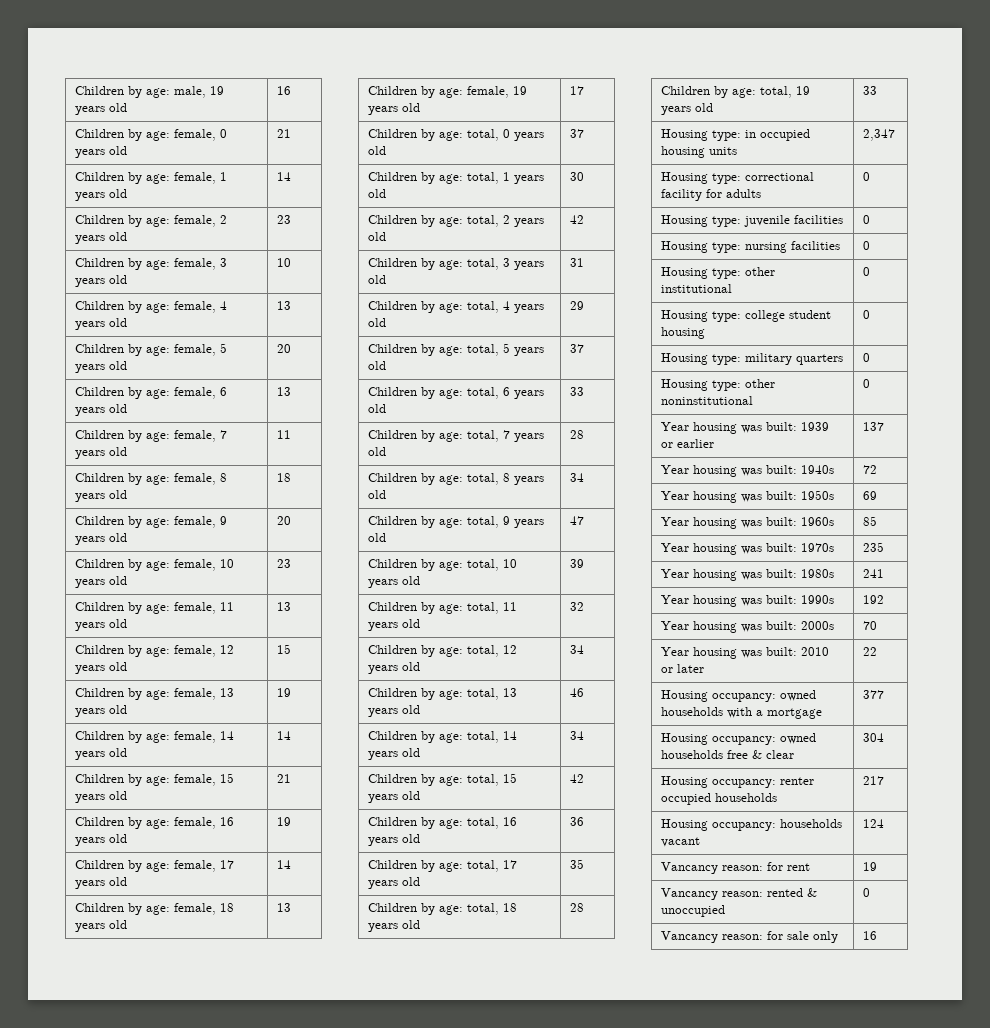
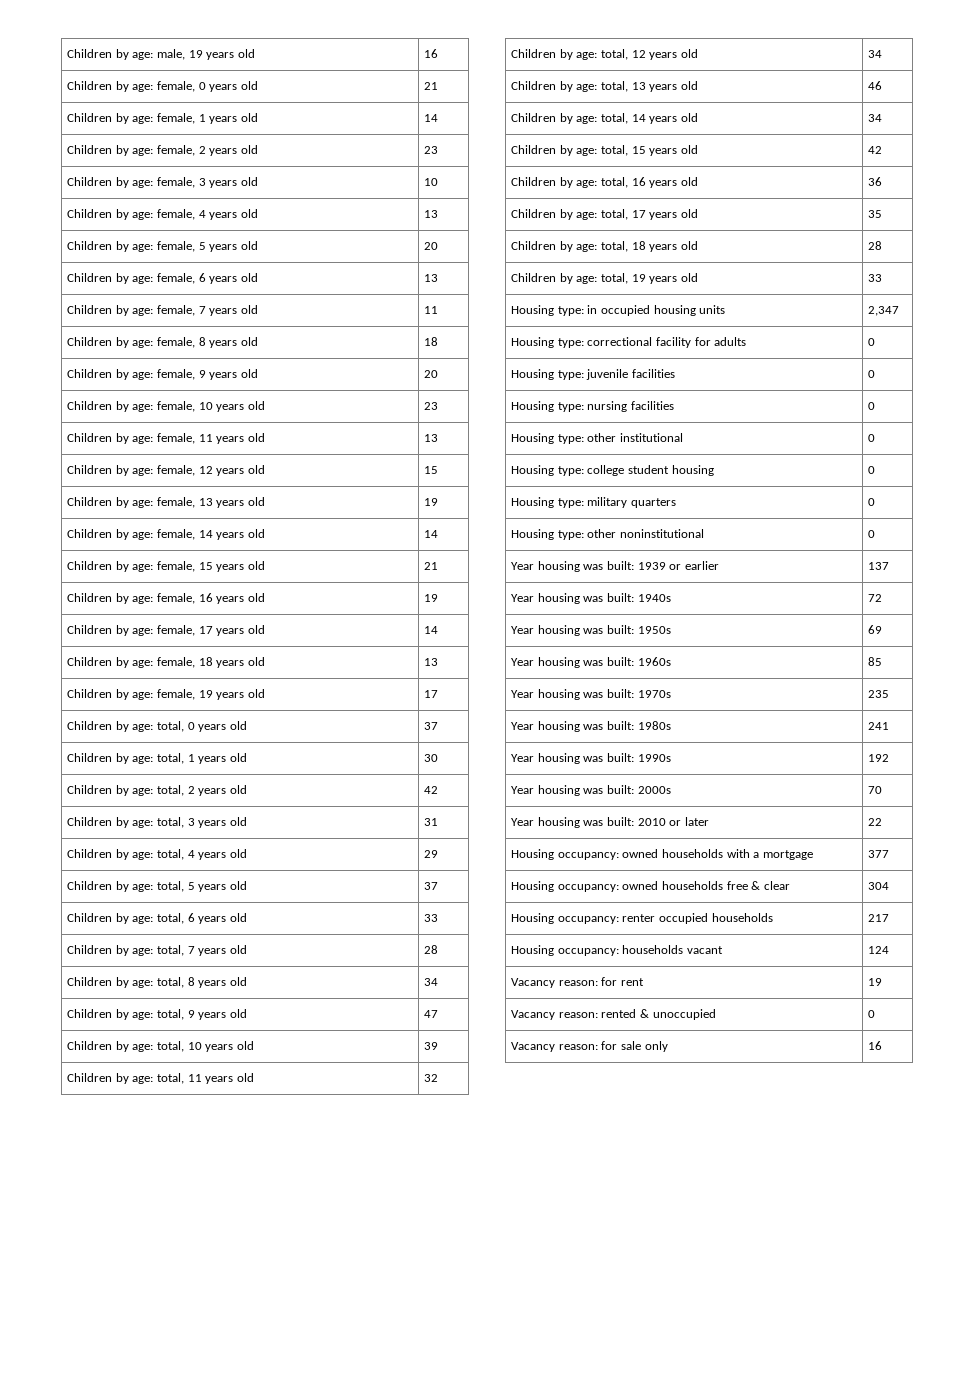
[661,862,719,874] Vancancy -> [511,978,556,988] Vacancy
[661,888,719,900] Vancancy -> [511,1010,556,1020] Vacancy
[661,931,719,943] Vancancy -> [511,1042,556,1052] Vacancy

